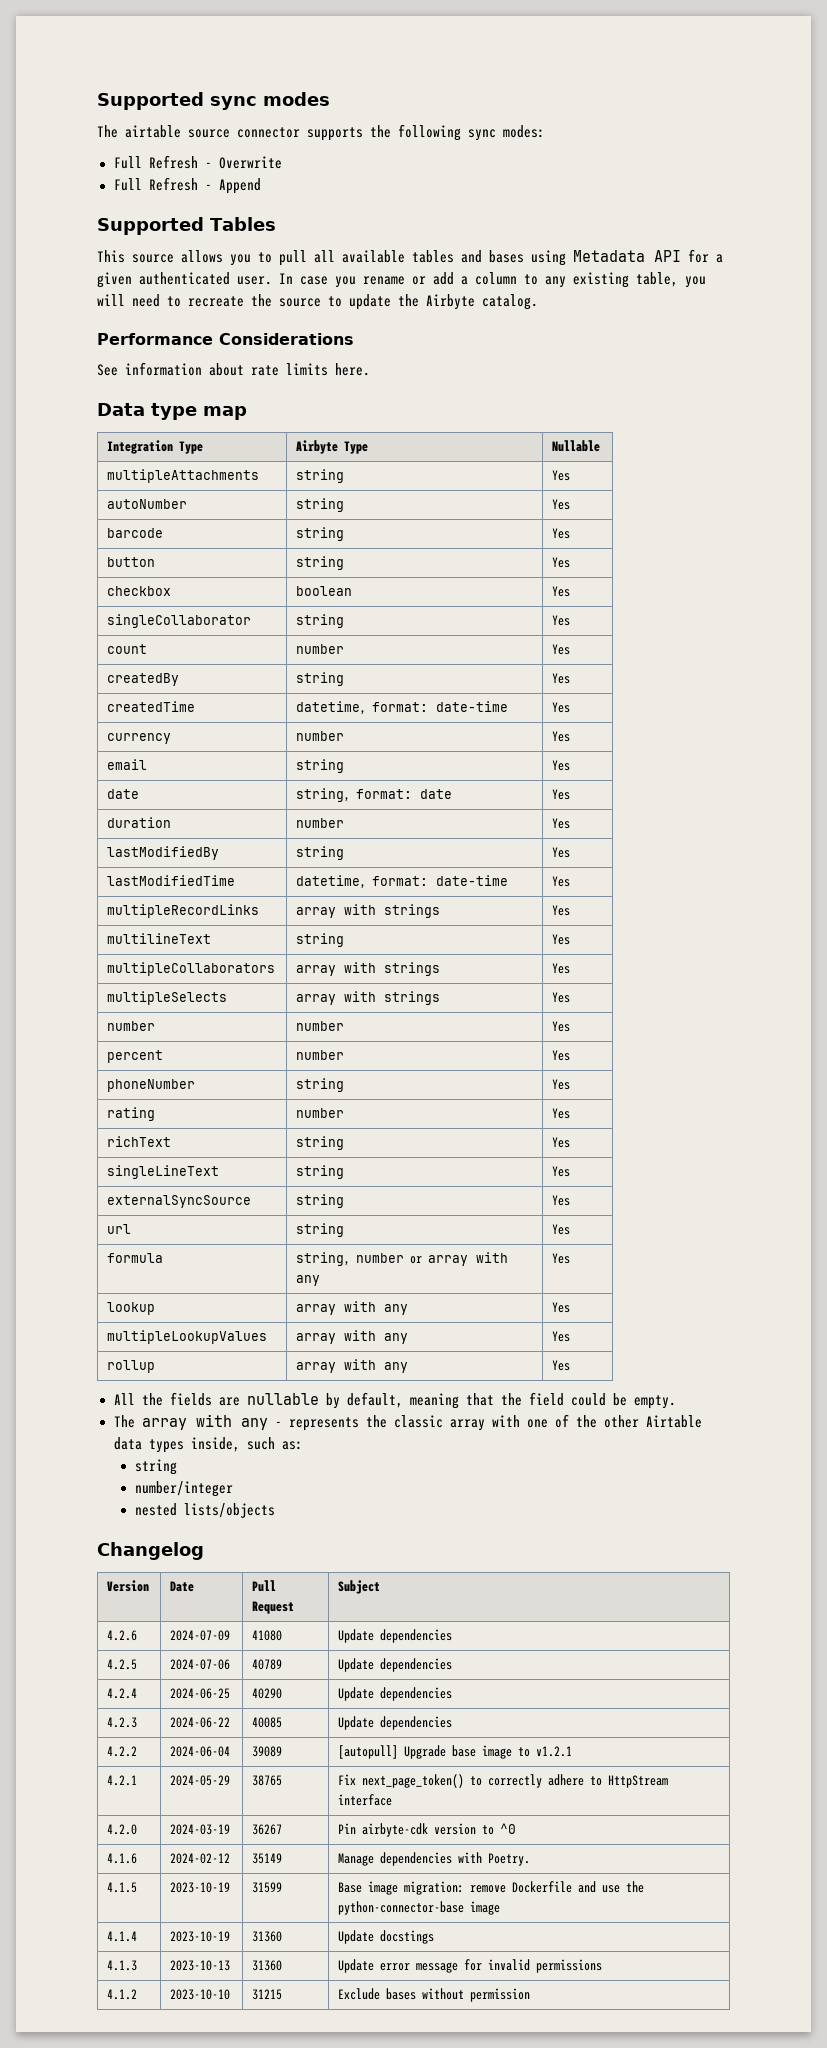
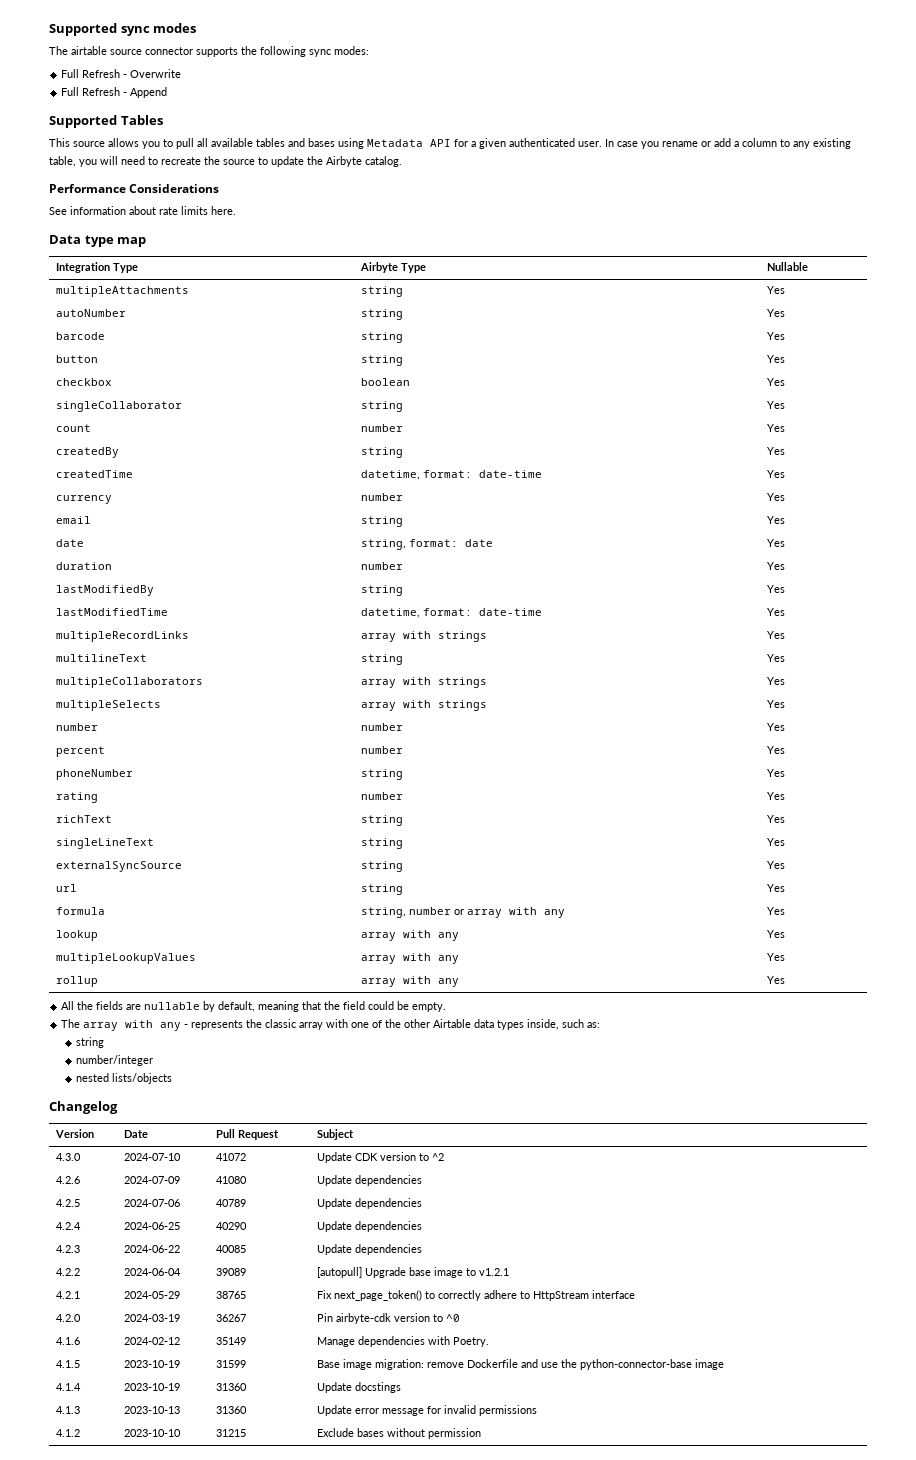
(381, 1587) none -> [56,1153,82,1161] [124,1153,182,1161] [216,1153,247,1161] [317,1152,445,1163] // 4.3.0 | 2024-07-10 | 41072 | Update CDK version to ^2

